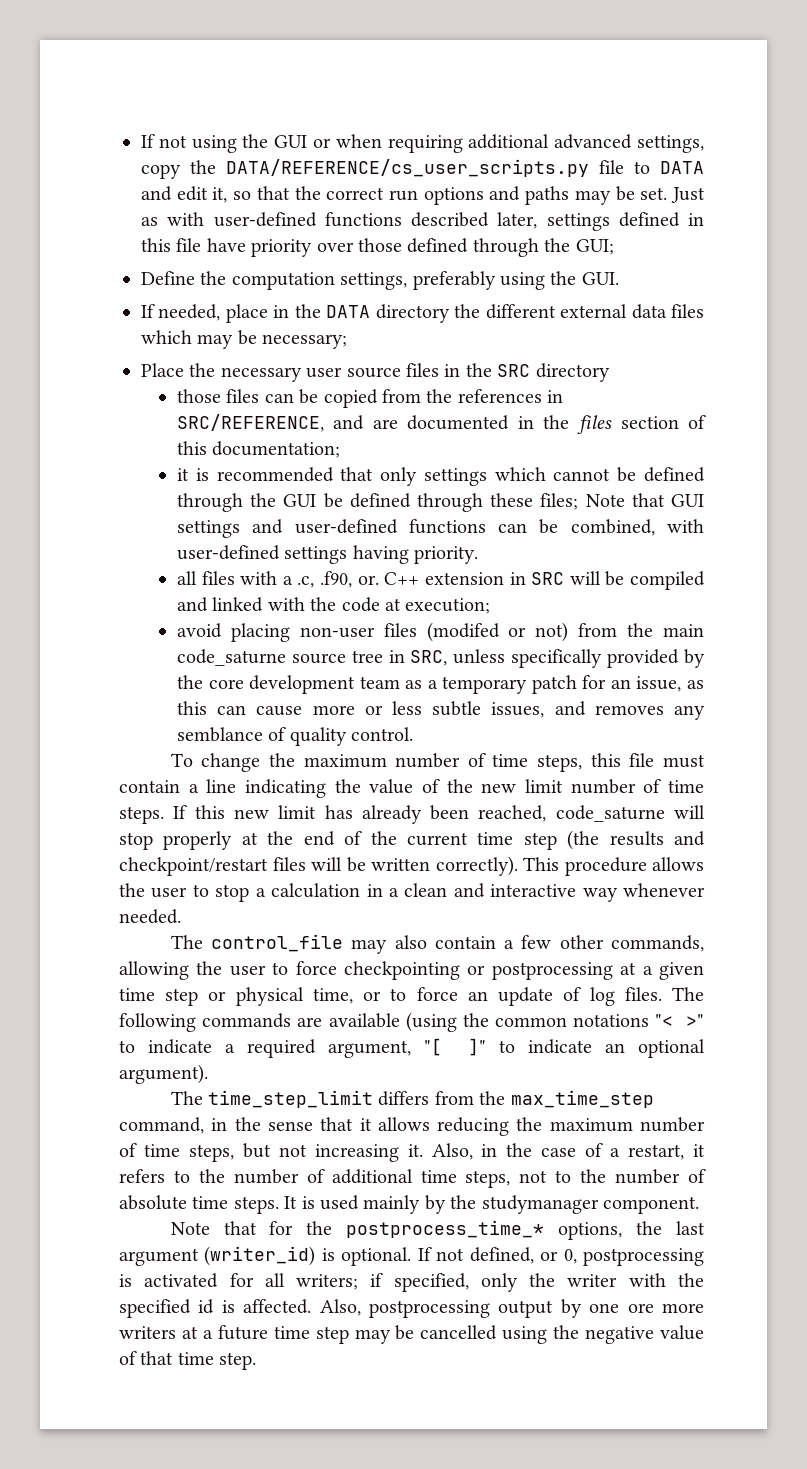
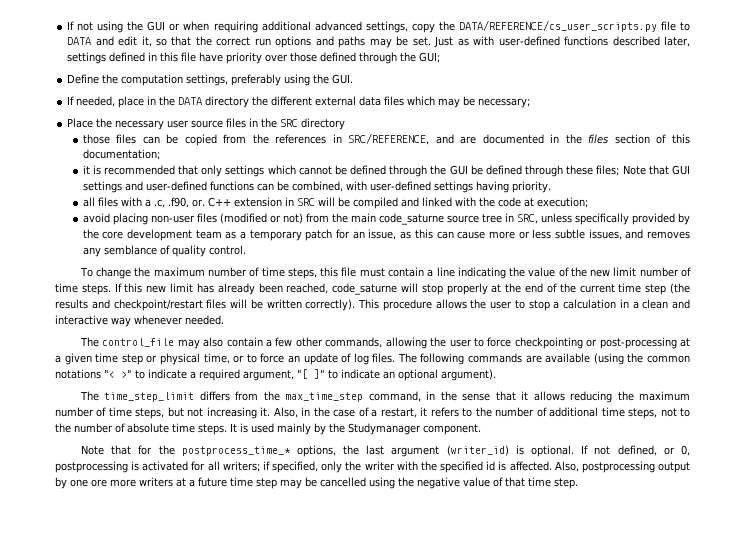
[426,622,500,642] (modifed -> [219,213,267,224] (modified
[491,962,613,980] postprocessing -> [599,337,677,349] post-processing
[481,1195,599,1214] studymanager -> [348,423,421,435] Studymanager

